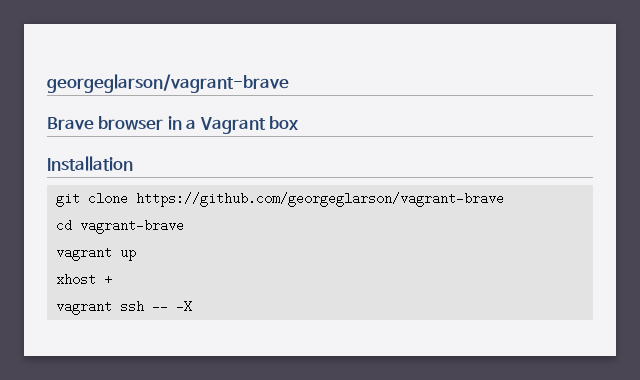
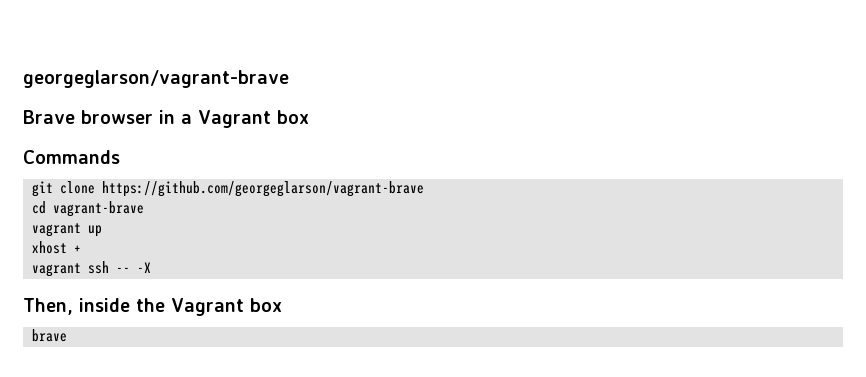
[47,156,133,171] Installation -> [23,150,120,164] Commands
(193, 306) none -> [23,298,282,316] [32,329,67,342] // Then, inside the Vagrant box // brave

